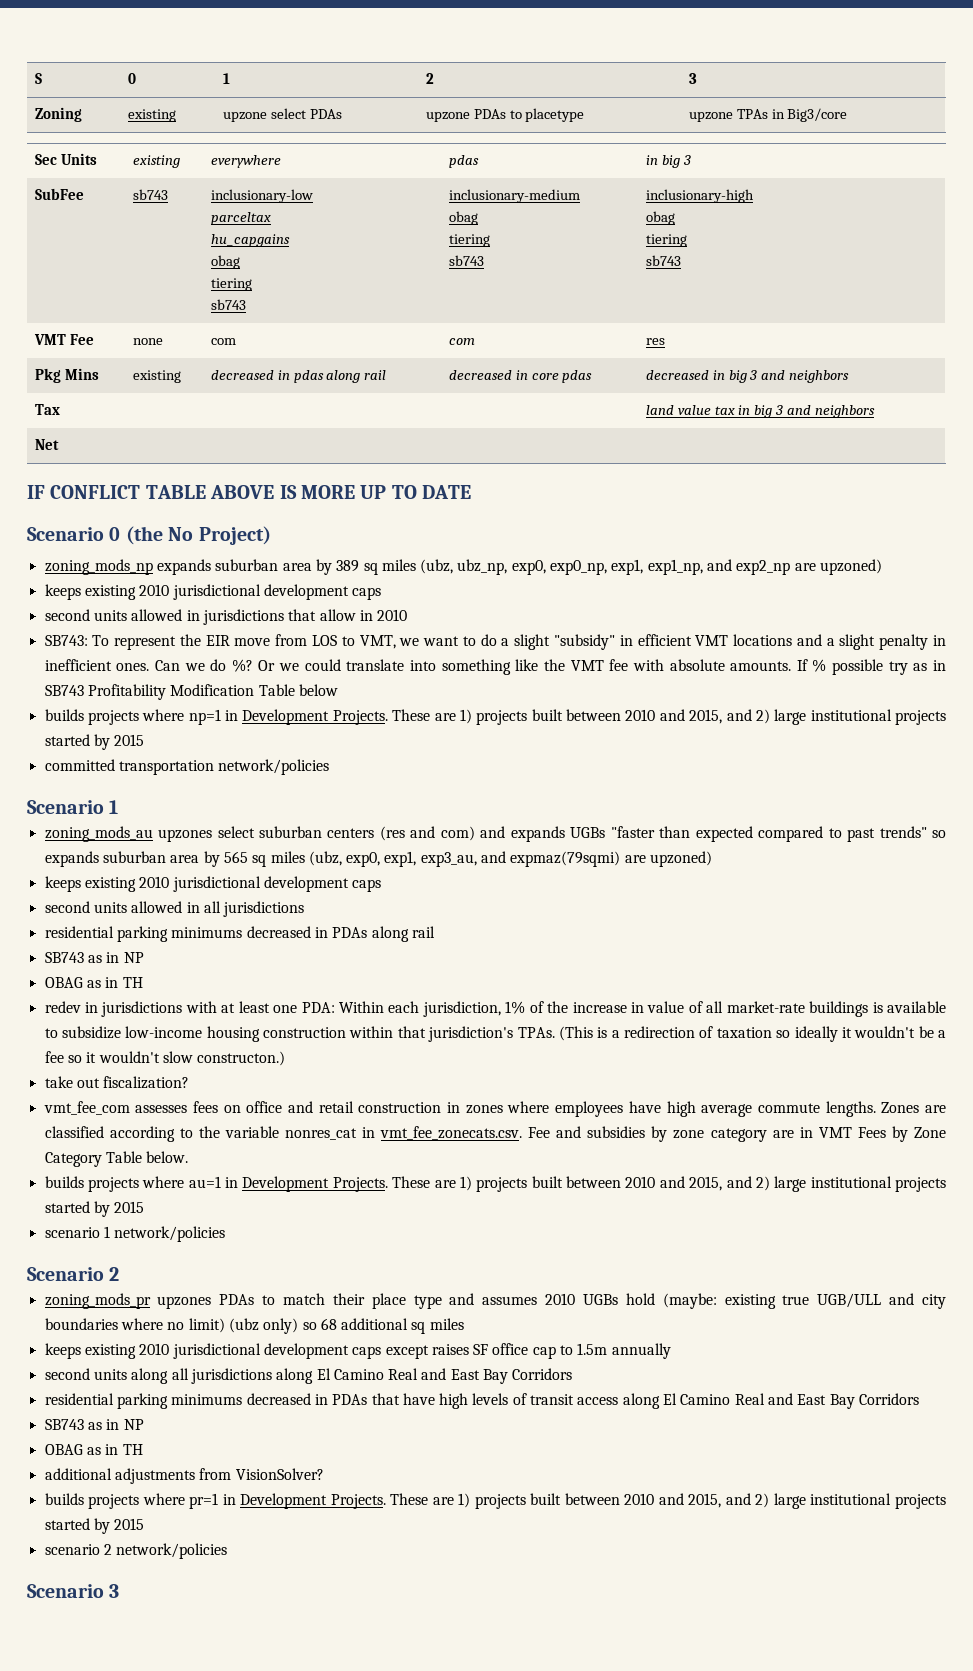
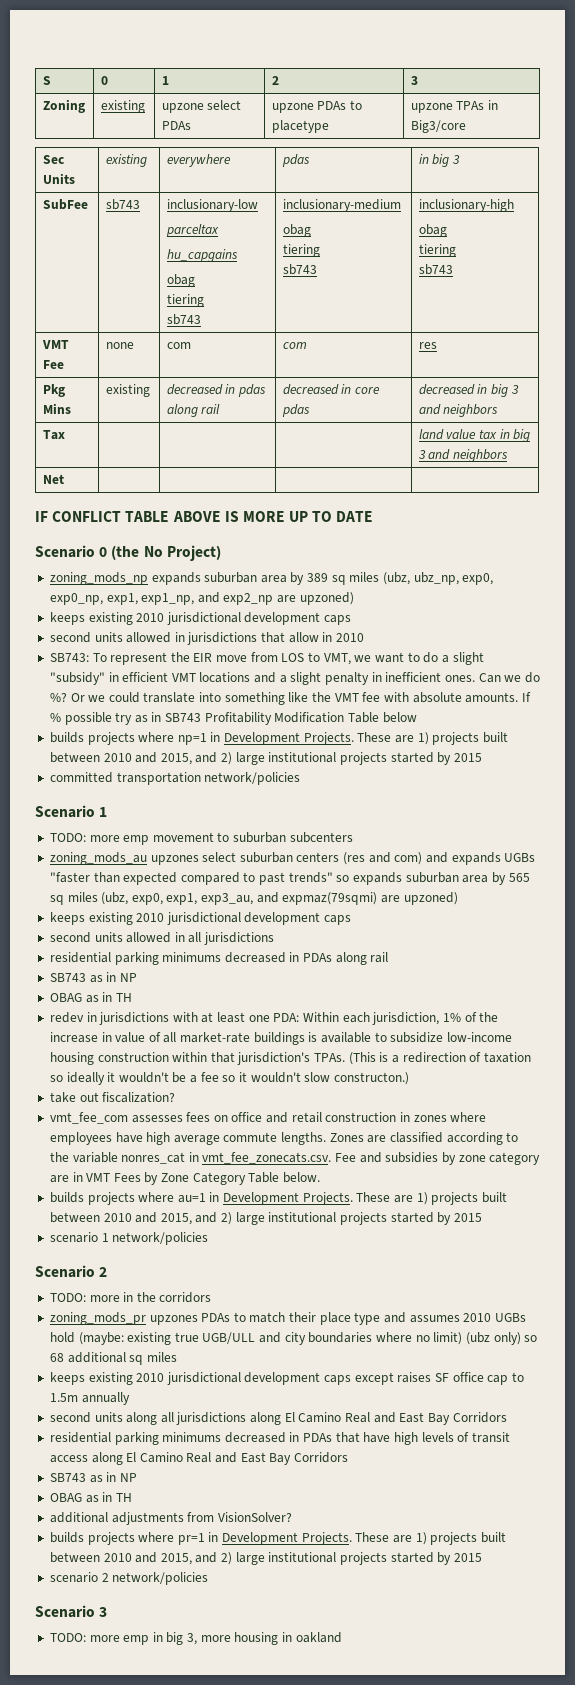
(119, 807) none -> [49,832,353,845] // TODO: more emp movement to suburban subcenters
(120, 1274) none -> [49,1292,212,1303] // TODO: more in the corridors
(120, 1591) none -> [49,1632,342,1645] // TODO: more emp in big 3, more housing in oakland

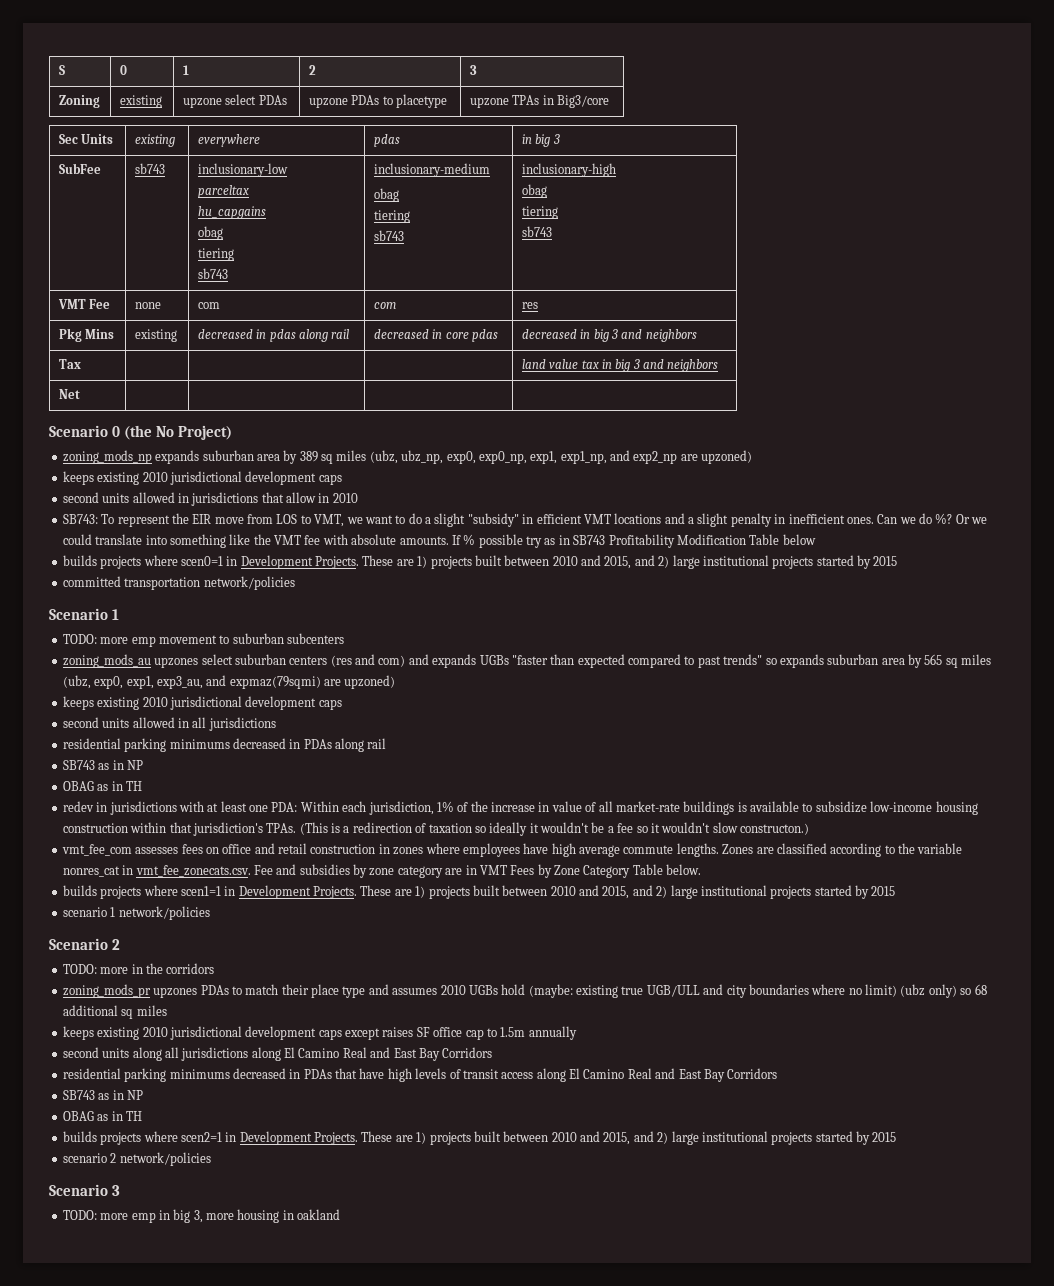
[35,511,374,522] // IF CONFLICT TABLE ABOVE IS MORE UP TO DATE -> (80, 394) none
[177,733,207,745] np=1 -> [180,556,223,566] scen0=1
[49,1092,176,1103] // take out fiscalization? -> (809, 829) none
[177,1193,206,1203] au=1 -> [180,886,221,896] scen1=1
[49,1512,292,1525] [49,1532,205,1545] // additional adjustments from VisionSolver? // builds projects where pr=1 -> [62,1131,222,1145] // builds projects where scen2=1

